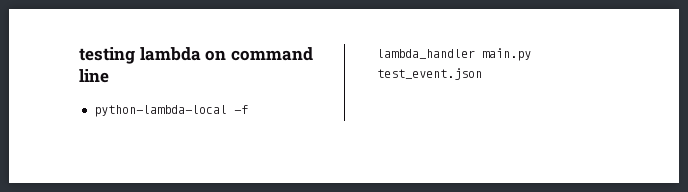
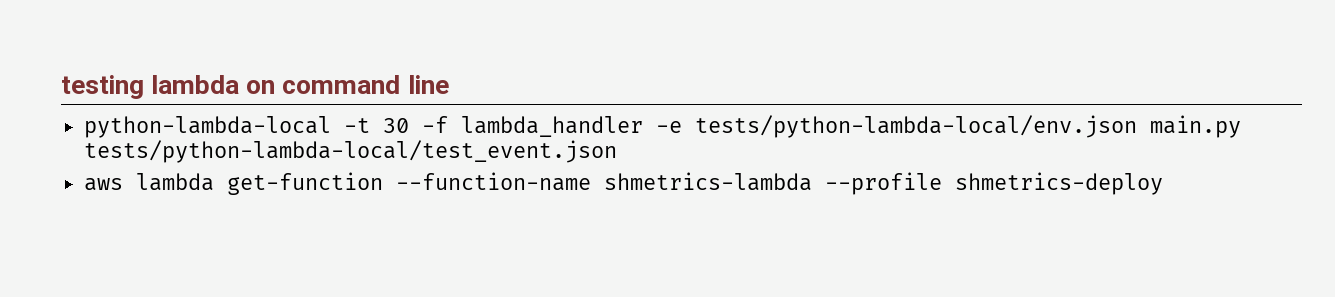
[234,105,249,114] [377,48,532,61] [377,68,483,80] -f lambda_handler main.py test_event.json -> [344,115,1242,138] [84,140,618,163] [84,172,1164,195] -t 30 -f lambda_handler -e tests/python-lambda-local/env.json main.py tests/python-lambda-local/test_event.json // aws lambda get-function --function-name shmetrics-lambda --profile shmetrics-deploy

